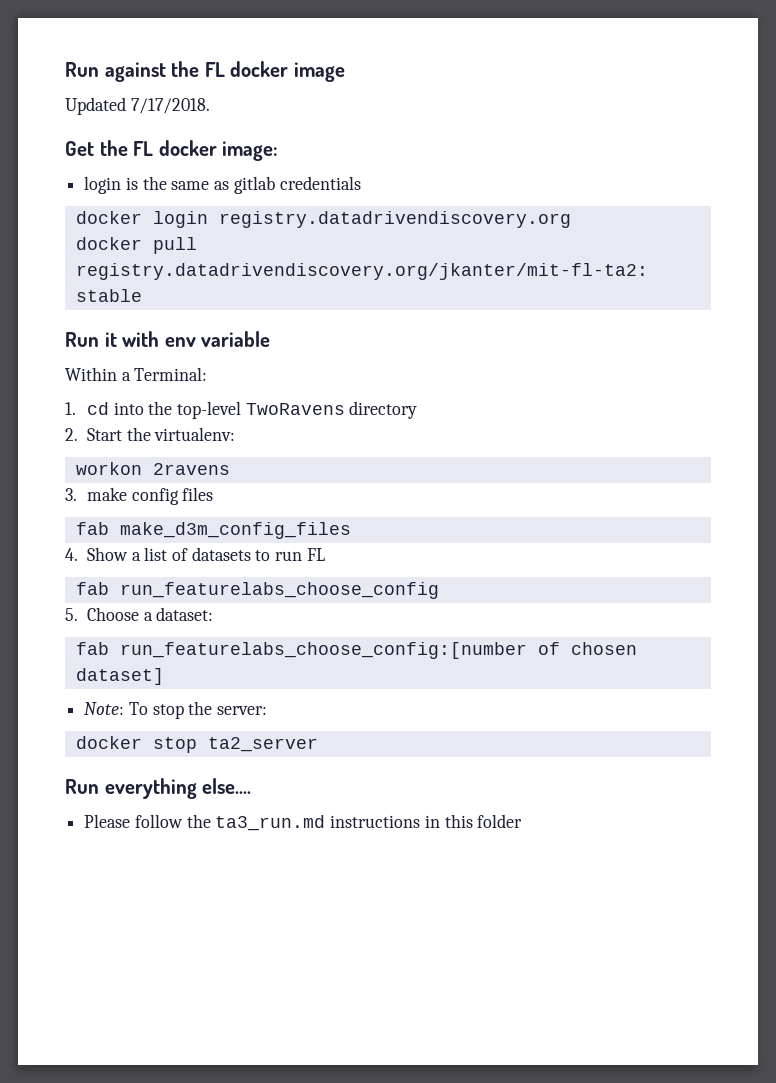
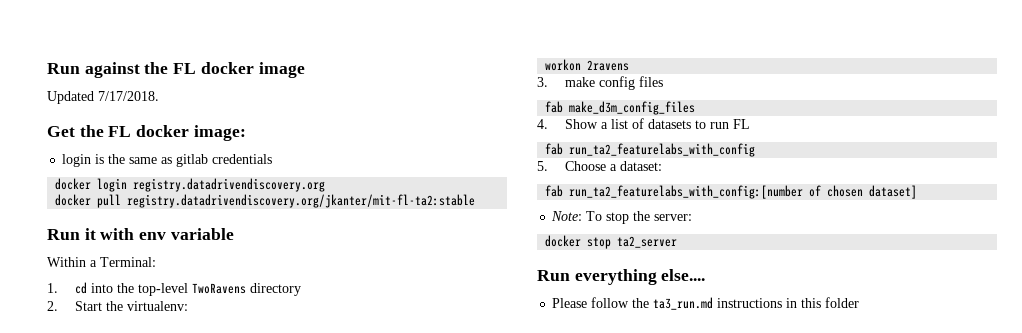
[119,582,439,599] run_featurelabs_choose_config -> [569,143,756,157] run_ta2_featurelabs_with_config
[119,642,527,659] run_featurelabs_choose_config:[number -> [569,185,804,199] run_ta2_featurelabs_with_config:[number

